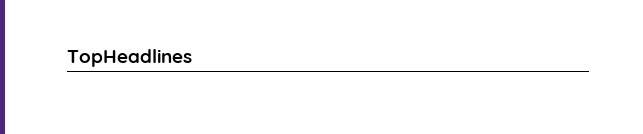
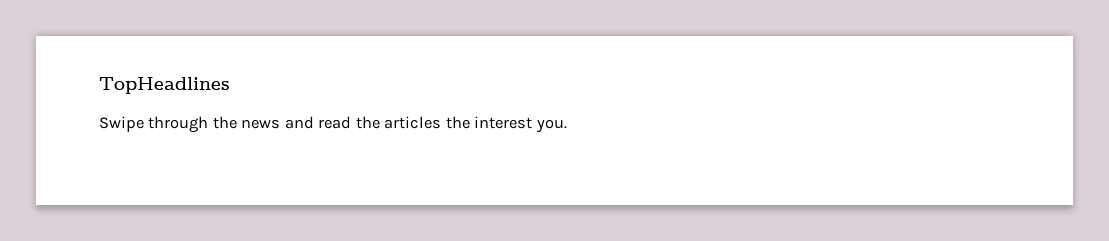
(192, 58) none -> [99,116,567,133] // Swipe through the news and read the articles the interest you.

